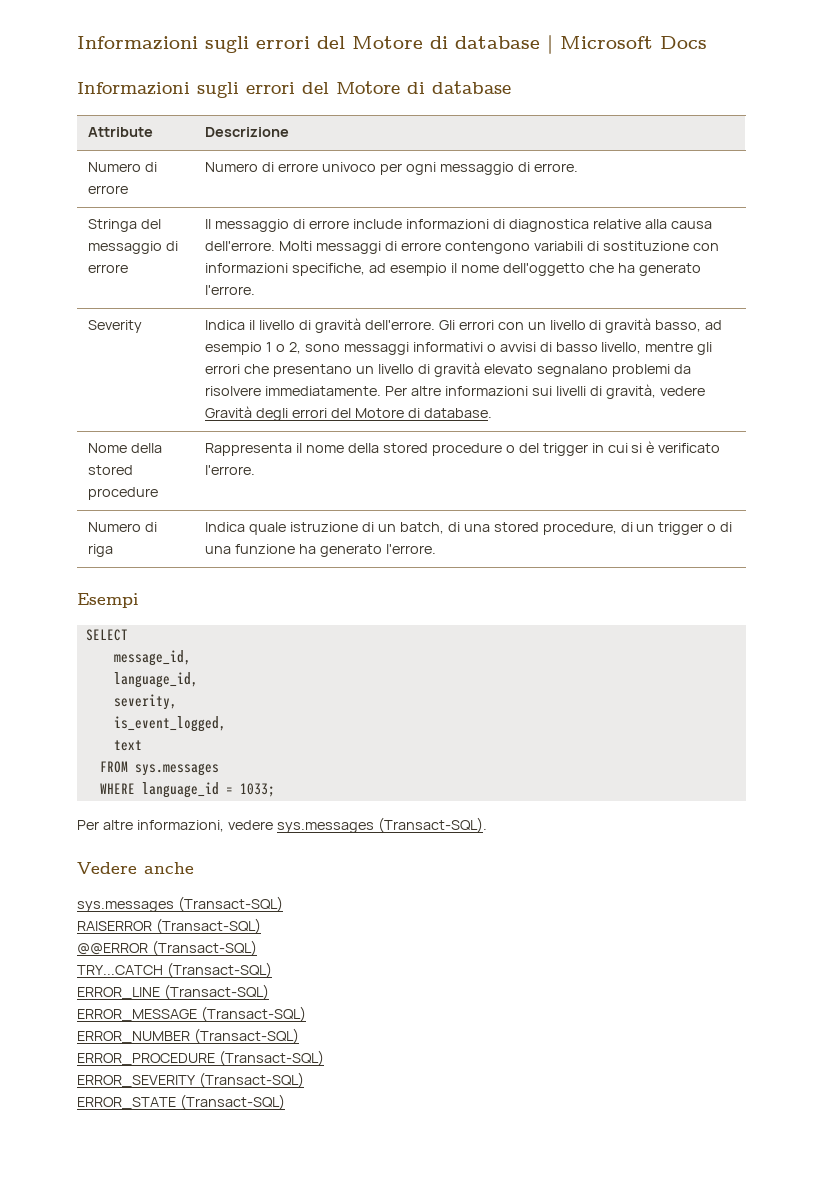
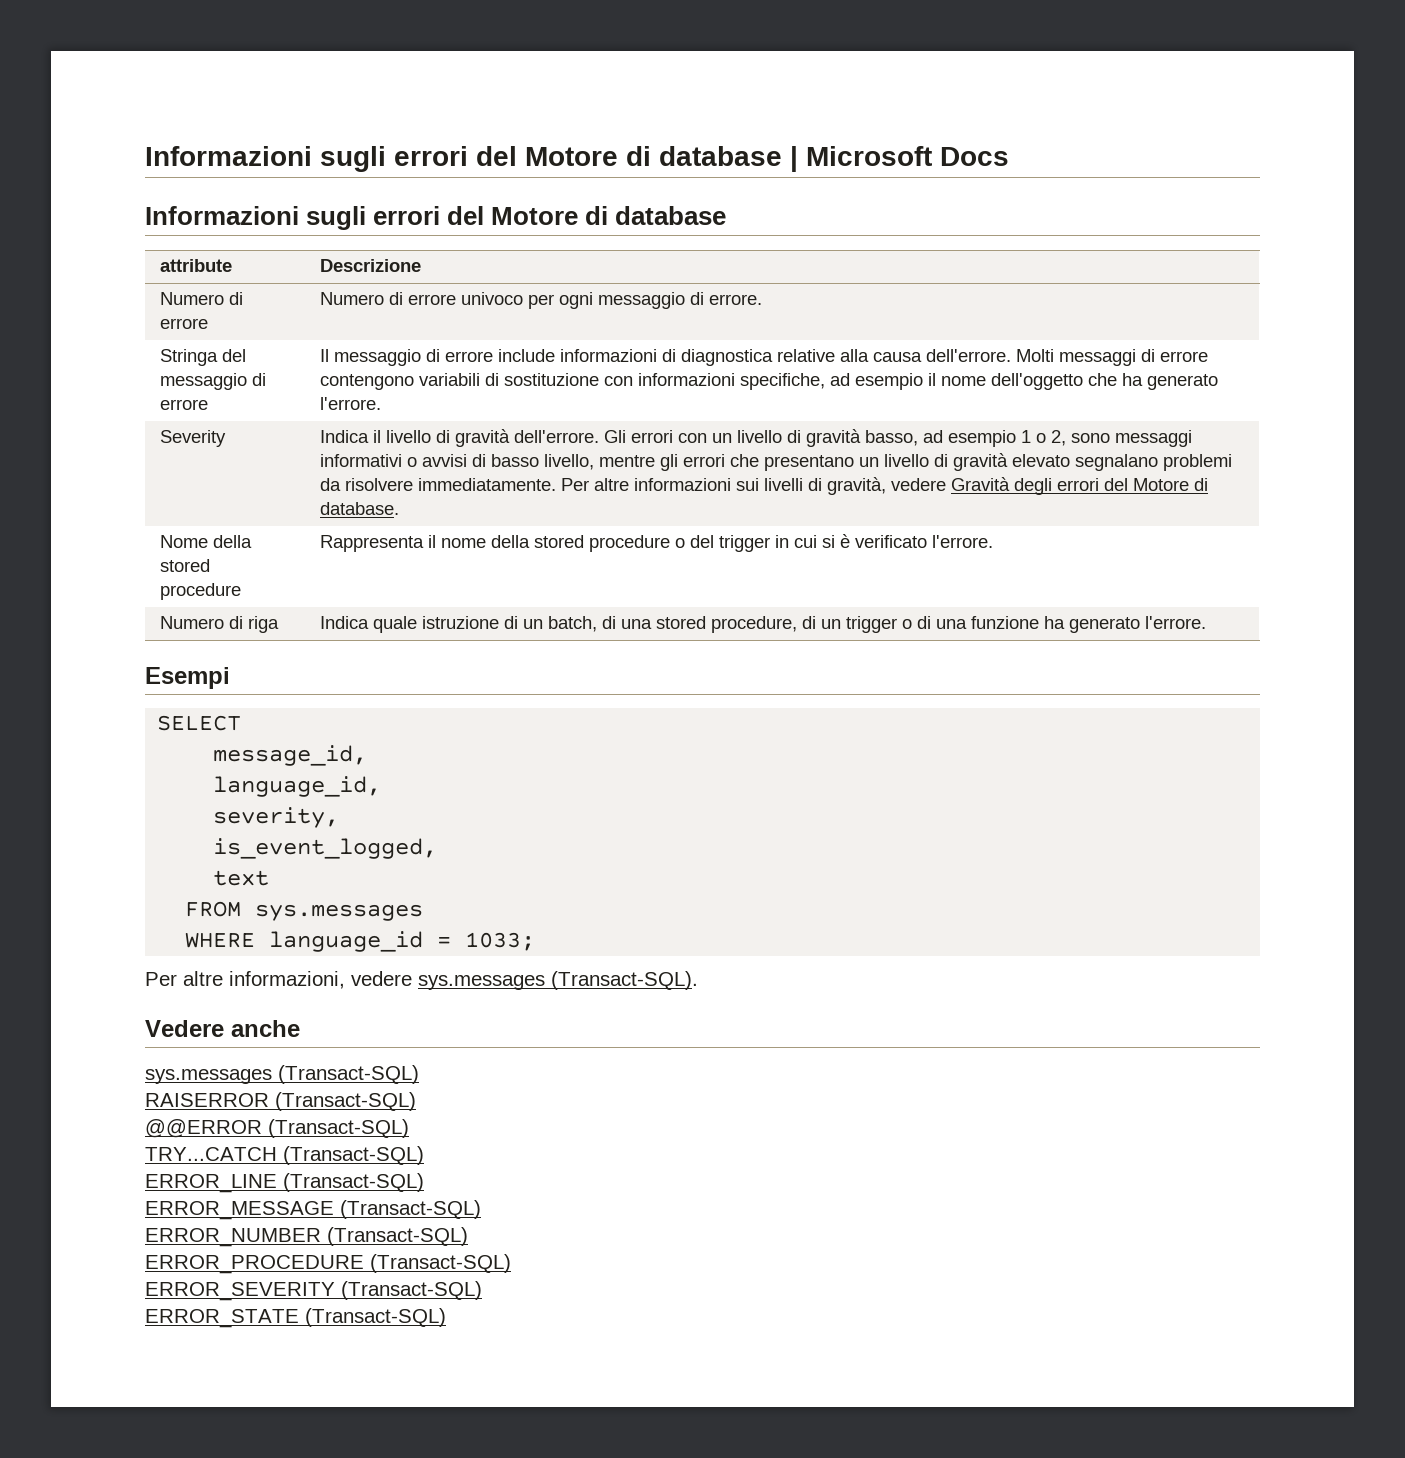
[88,127,154,137] Attribute -> [160,259,233,272] attribute

